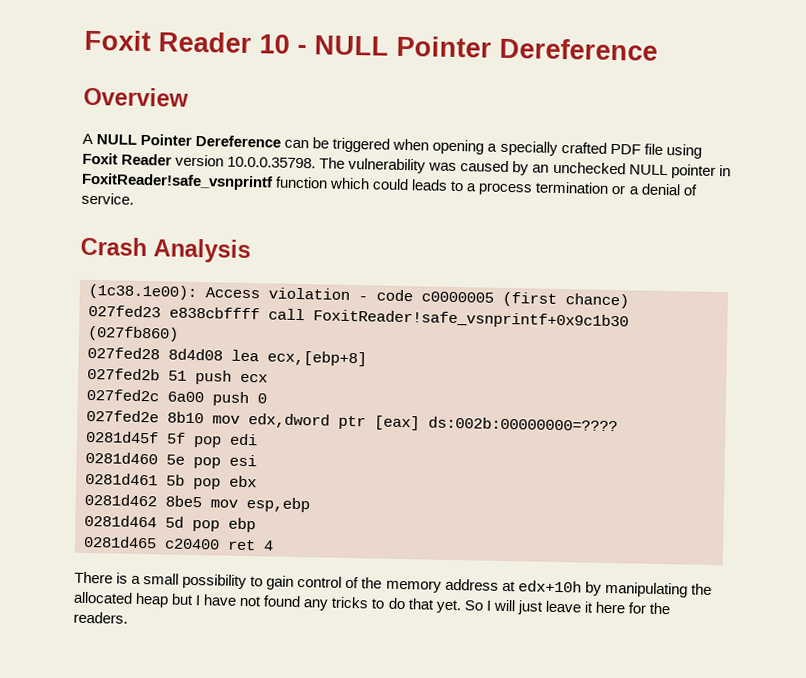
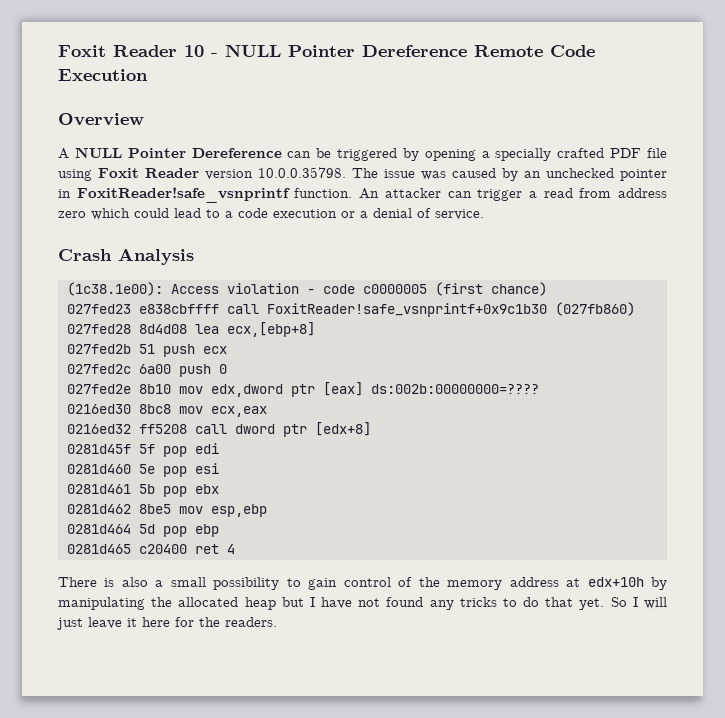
(658, 49) none -> [474,45,595,57] [58,69,148,81] Remote Code Execution
[392,138,430,151] when -> [402,148,419,161] by
[348,157,427,174] vulnerability -> [384,169,415,178] issue
[628,164,668,176] NULL -> (614, 173) none
[275,176,329,189] function -> [294,188,667,201] [58,211,86,218] function. An attacker can trigger a read from address zero
[411,179,449,191] leads -> [174,208,201,218] lead
[478,181,610,196] process termination -> [238,208,337,218] code execution
(618, 424) none -> [67,404,267,417] [67,422,371,437] // 0216ed30 8bc8 mov ecx,eax // 0216ed32 ff5208 call dword ptr [edx+8]
(129, 578) none -> [121,577,148,587] also

